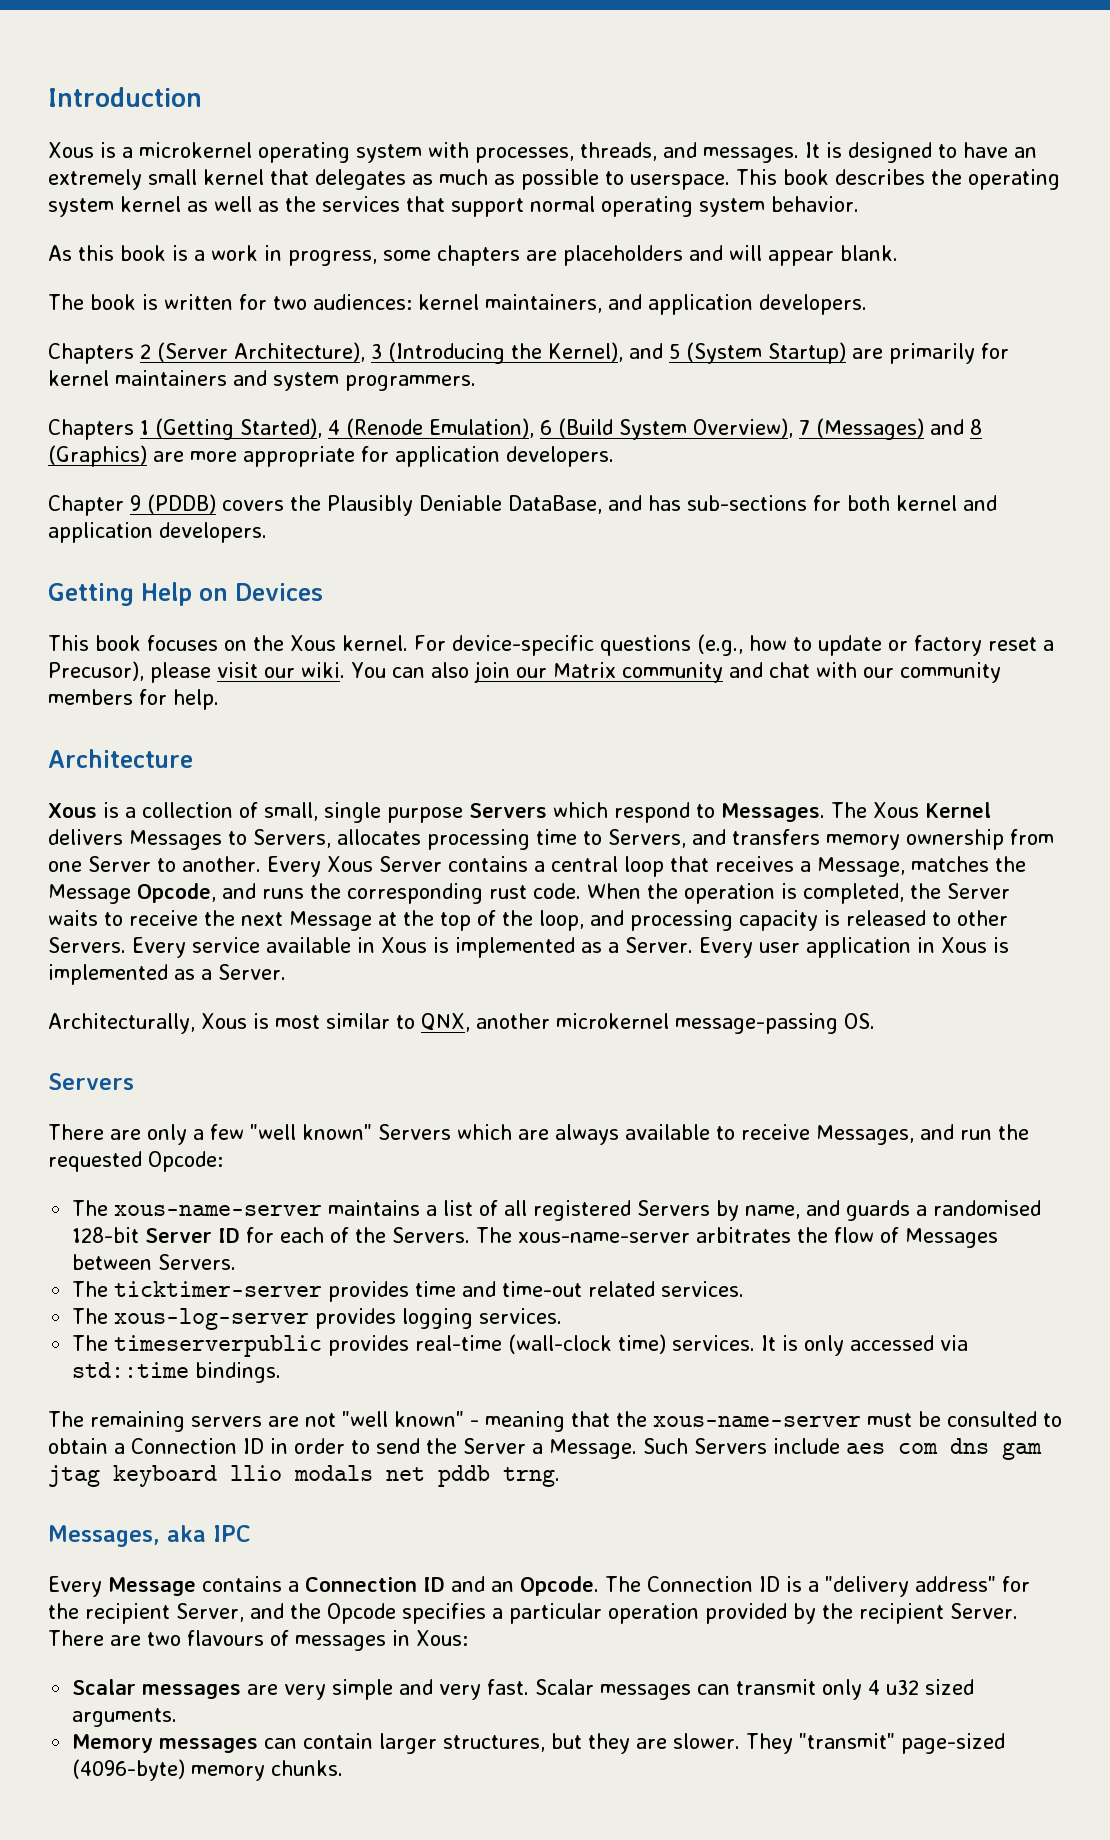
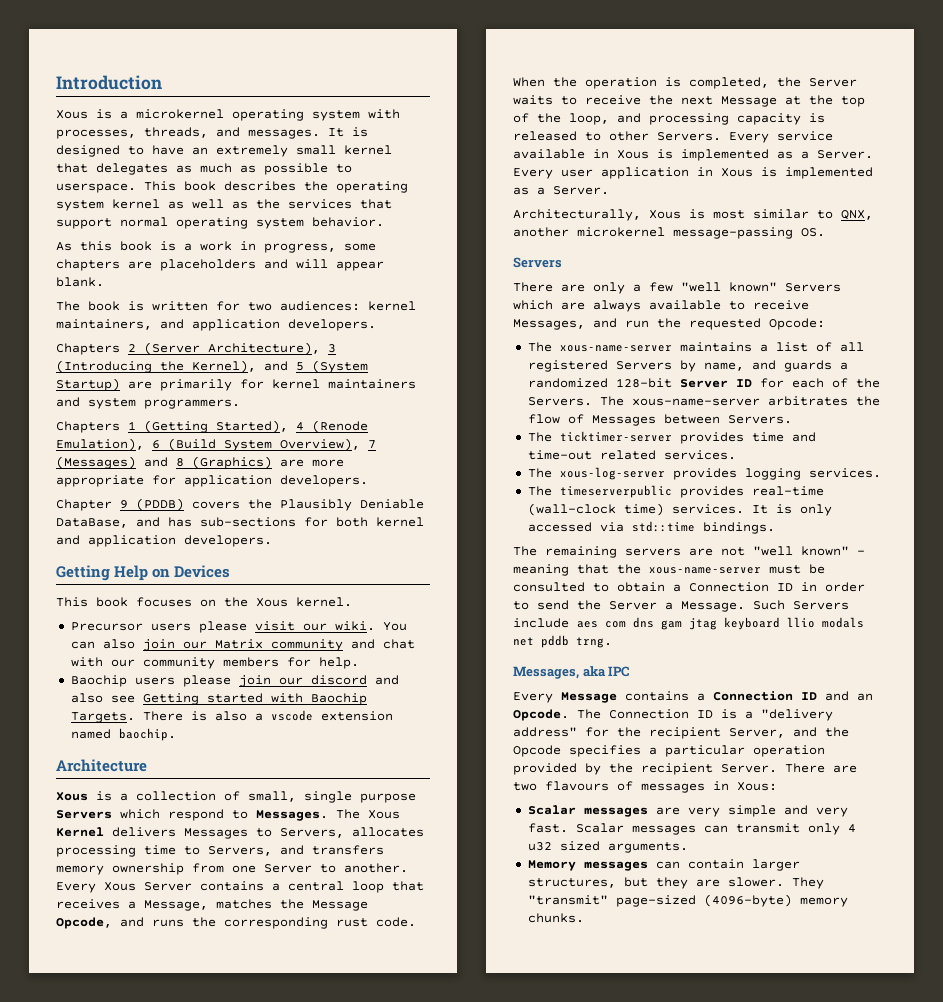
[414,634,1054,656] [48,661,144,681] For device-specific questions (e.g., how to update or factory reset a Precusor), -> [70,622,191,631] // Precursor users
(219, 699) none -> [70,675,399,687] [70,693,367,705] [70,710,393,723] [70,728,176,741] // Baochip users please join our discord and also see Getting started with Baochip Targets. There is also a vscode extension named baochip.
[933,1200,1042,1216] randomised -> [527,378,608,388] randomized

